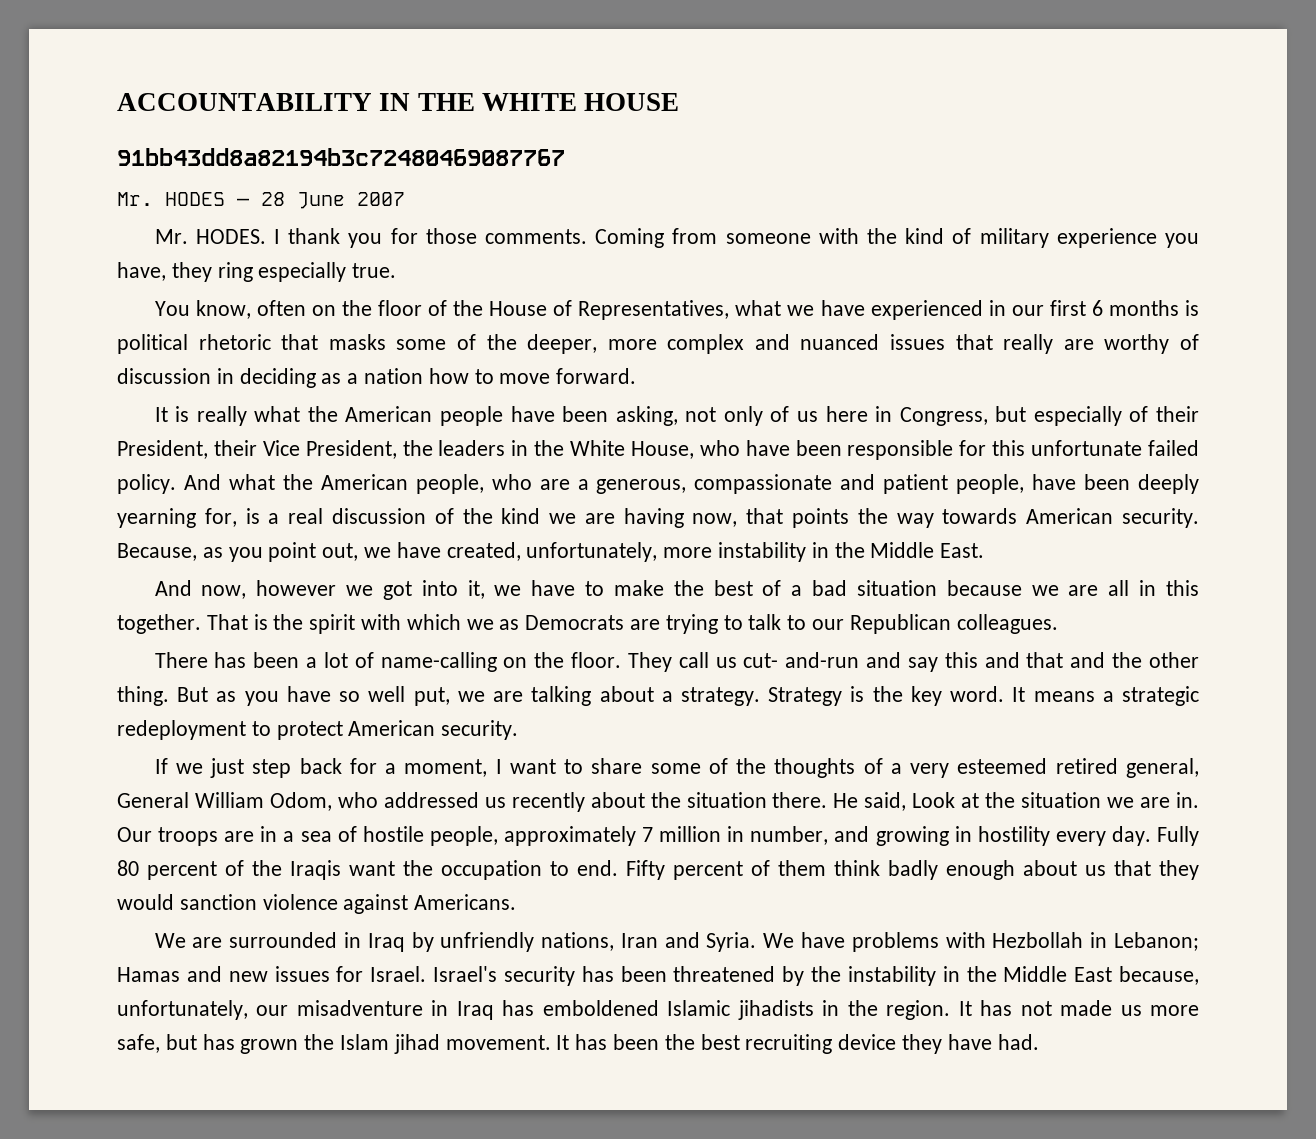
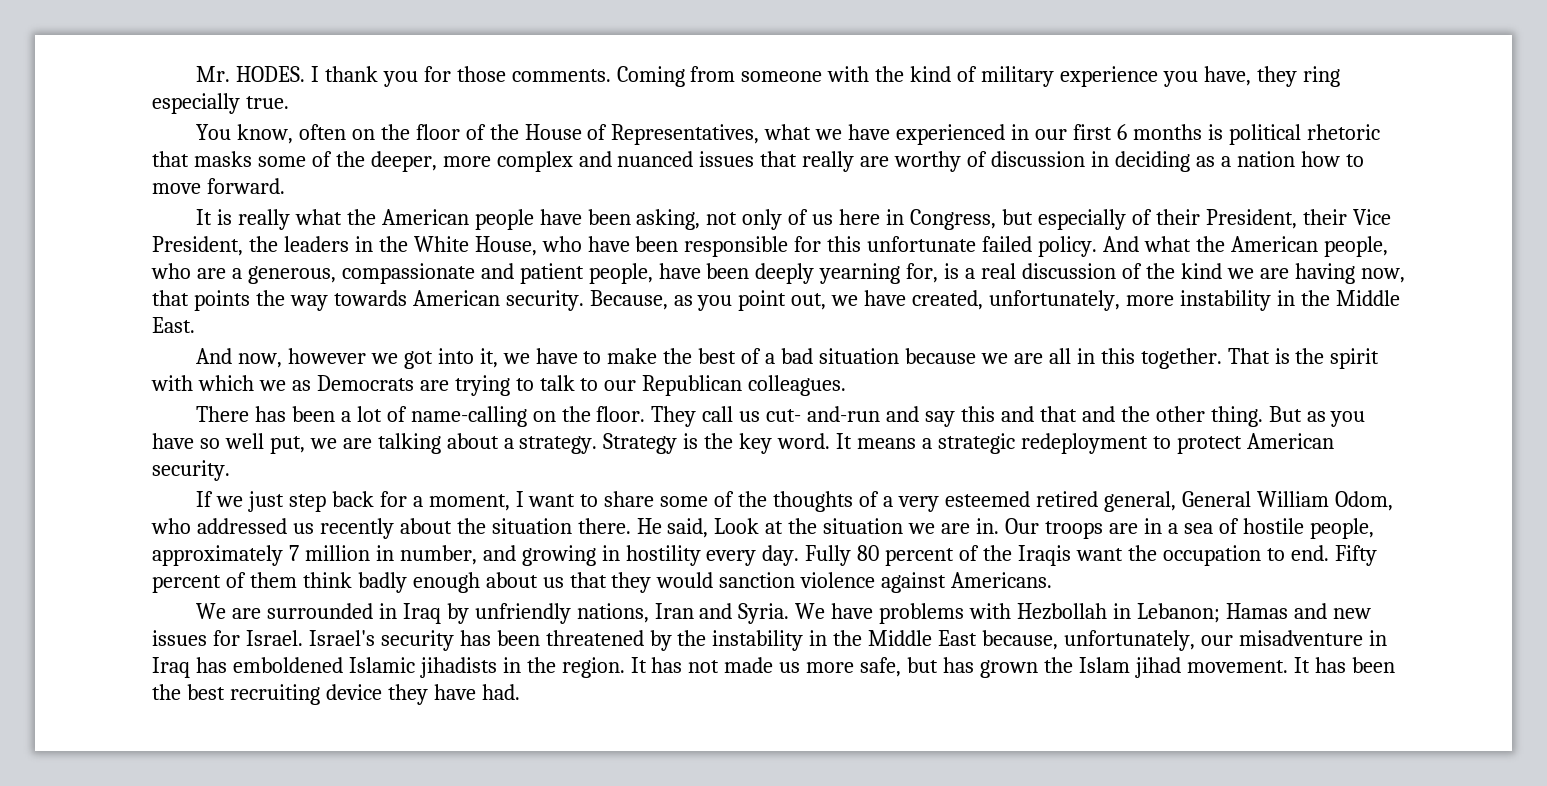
[117,93,680,111] [117,148,565,166] [117,192,405,209] ACCOUNTABILITY IN THE WHITE HOUSE // 91bb43dd8a82194b3c72480469087767 // Mr. HODES — 28 June 2007 // -> (196, 74) none

